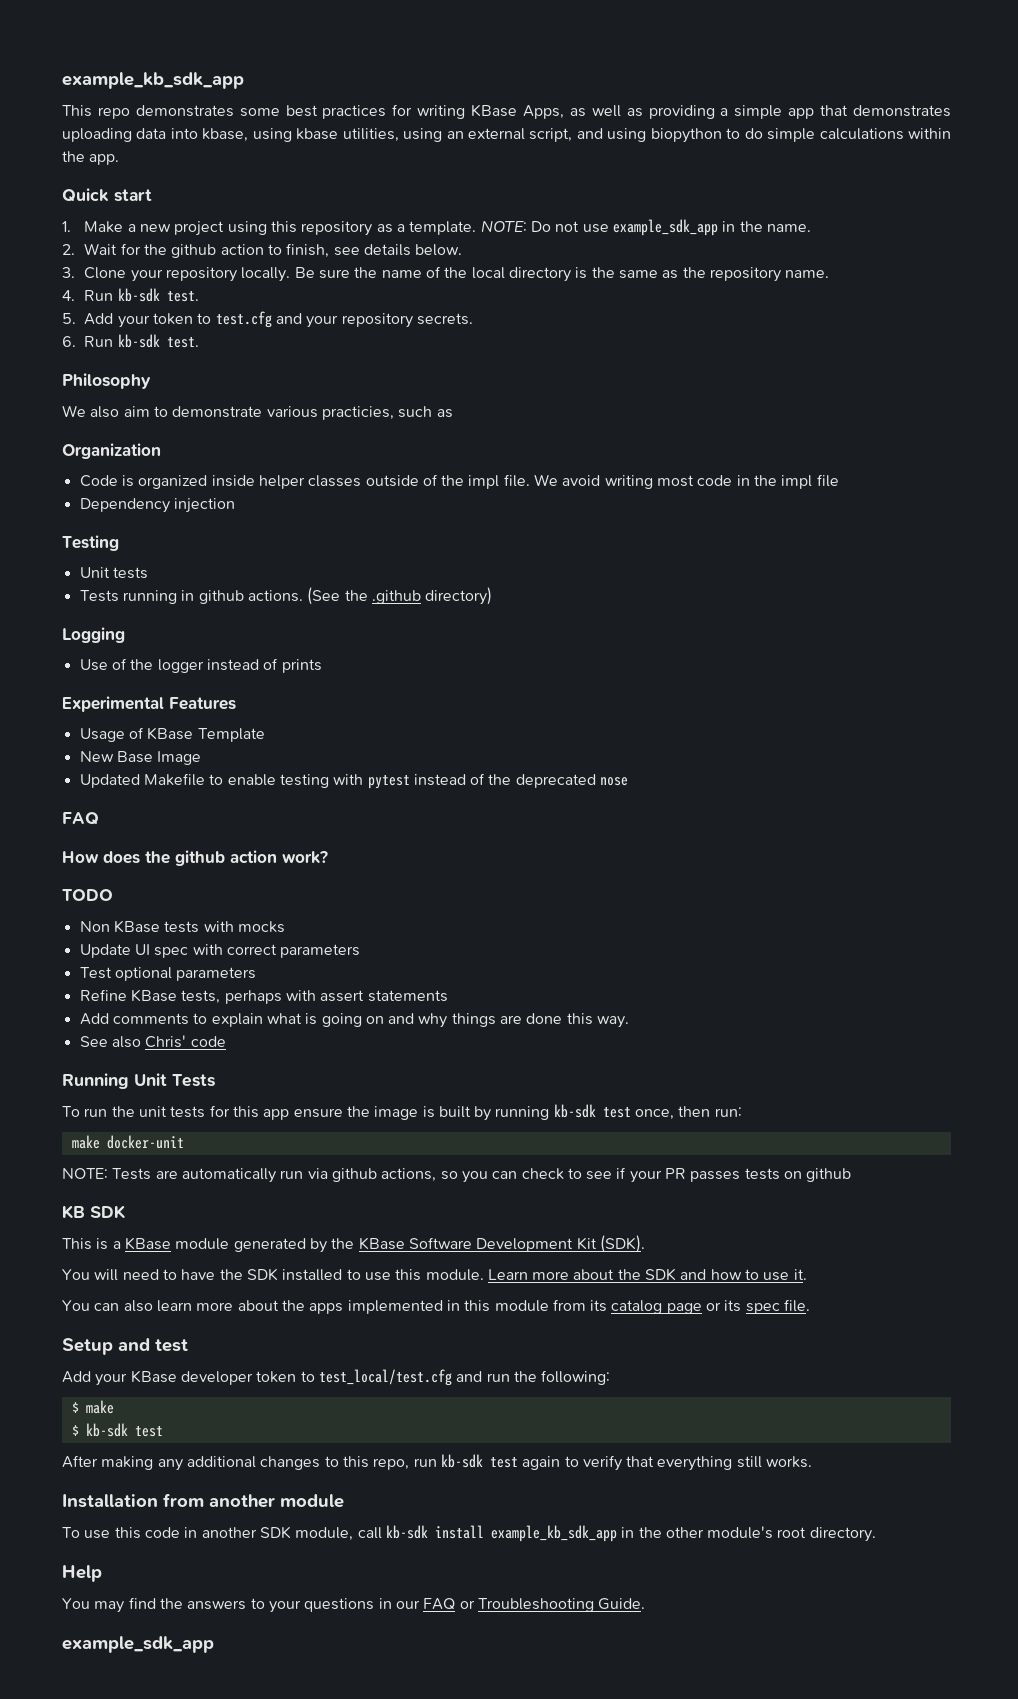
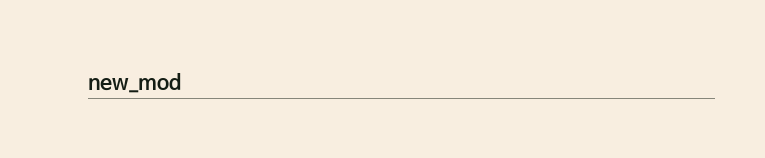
[62,72,244,89] [62,104,952,119] [62,128,952,143] [62,151,120,165] [62,188,152,202] [62,219,811,236] [62,243,463,258] [62,266,830,282] [62,288,199,302] [62,311,473,328] [62,334,199,348] [62,373,151,389] [62,405,453,420] [62,443,161,459] [79,474,839,489] [79,498,235,513] [62,535,119,551] [79,567,148,579] [79,587,493,605] [62,627,125,643] [79,658,322,673] [62,696,236,712] [79,727,265,742] [79,751,202,765] [79,773,629,789] [62,812,99,825] [62,850,328,866] [62,889,113,901] [79,920,285,933] [79,944,361,958] [79,967,257,981] [79,989,448,1004] [79,1013,630,1028] [79,1035,226,1048] [62,1073,215,1089] [62,1104,742,1121] [71,1135,184,1149] [62,1167,852,1183] [62,1205,126,1219] [62,1235,645,1253] [62,1268,807,1281] [62,1299,811,1314] [62,1338,188,1355] [62,1369,611,1386] [71,1400,114,1414] [71,1423,163,1437] [62,1454,813,1471] [62,1493,344,1508] [62,1525,876,1542] [62,1565,102,1582] [62,1597,646,1613] [62,1636,214,1653] example_kb_sdk_app // This repo demonstrates some best practices for writing KBase Apps, as well as providing a simple app that demonstrates uploading data into kbase, using kbase utilities, using an external script, and using biopython to do simple calculations within the app. // Quick start // 1. Make a new project using this repository as a template. NOTE: Do not use example_sdk_app in the name. // 2. Wait for the github action to finish, see details below. // 3. Clone your repository locally. Be sure the name of the local directory is the same as the repository name. // 4. Run kb-sdk test. // 5. Add your token to test.cfg and your repository secrets. // 6. Run kb-sdk test. // Philosophy // We also aim to demonstrate various practicies, such as // Organization // Code is organized inside helper classes outside of the impl file. We avoid writing most code in the impl file // Dependency injection // Testing // Unit tests // Tests running in github actions. (See the .github directory) // Logging // Use of the logger instead of prints // Experimental Features // Usage of KBase Template // New Base Image // Updated Makefile to enable testing with pytest instead of the deprecated nose // FAQ // How does the github action work? // TODO // Non KBase tests with mocks // Update UI spec with correct parameters // Test optional parameters // Refine KBase tests, perhaps with assert statements // Add comments to explain what is going on and why things are done this way. // See also Chris' code // Running Unit Tests // To run the unit tests for this app ensure the image is built by running kb-sdk test once, then run: // make docker-unit // NOTE: Tests are automatically run via github actions, so you can check to see if your PR passes tests on github // KB SDK // This is a KBase module generated by the KBase Software Development Kit (SDK). // You will need to have the SDK installed to use this module. Learn more about the SDK and how to use it. // You can also learn more about the apps implemented in this module from its catalog page or its spec file. // Setup and test // Add your KBase developer token to test_local/test.cfg and run the following: // $ make // $ kb-sdk test // After making any additional changes to this repo, run kb-sdk test again to verify that everything still works. // Installation from another module // To use this code in another SDK module, call kb-sdk install example_kb_sdk_app in the other module's root directory. // Help // You may find the answers to your questions in our FAQ or Troubleshooting Guide. // example_sdk_app -> [88,73,181,93] new_mod

